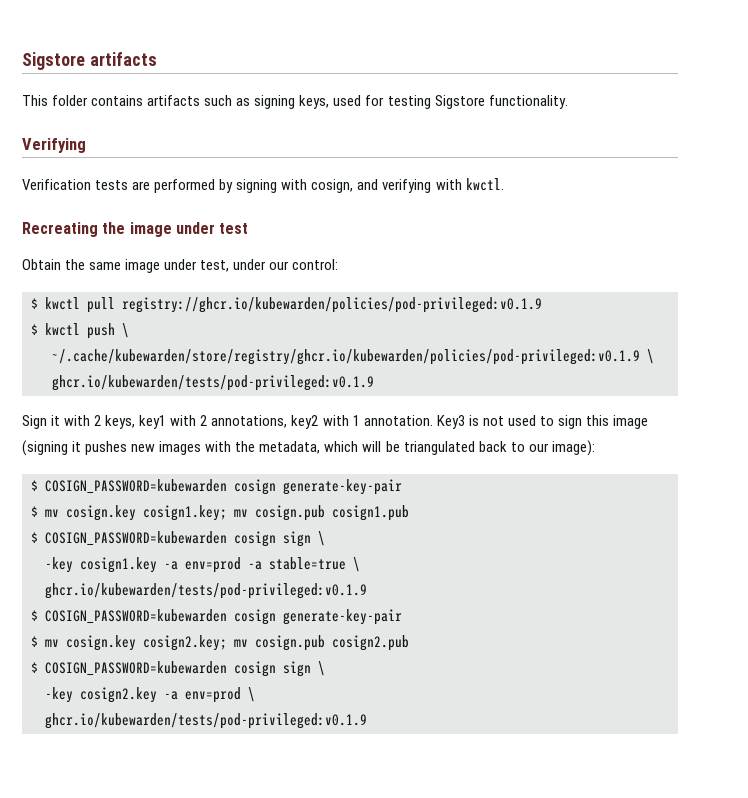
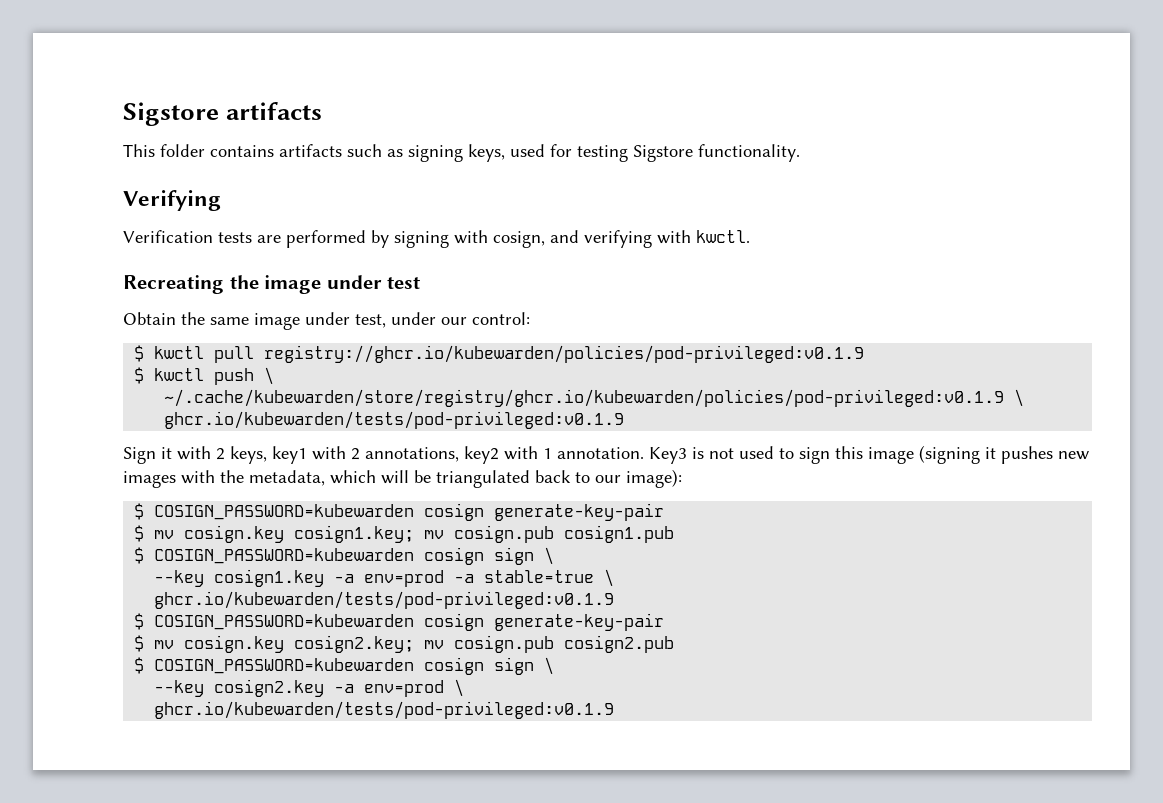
[45,557,73,573] -key -> [154,570,205,587] --key
[45,687,73,703] -key -> [154,680,205,697] --key

